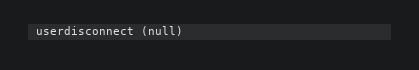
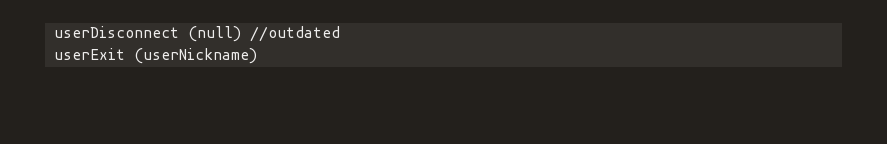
[35,26,183,36] userdisconnect (null) -> [54,26,341,42] [54,48,258,64] userDisconnect (null) //outdated // userExit (userNickname)

